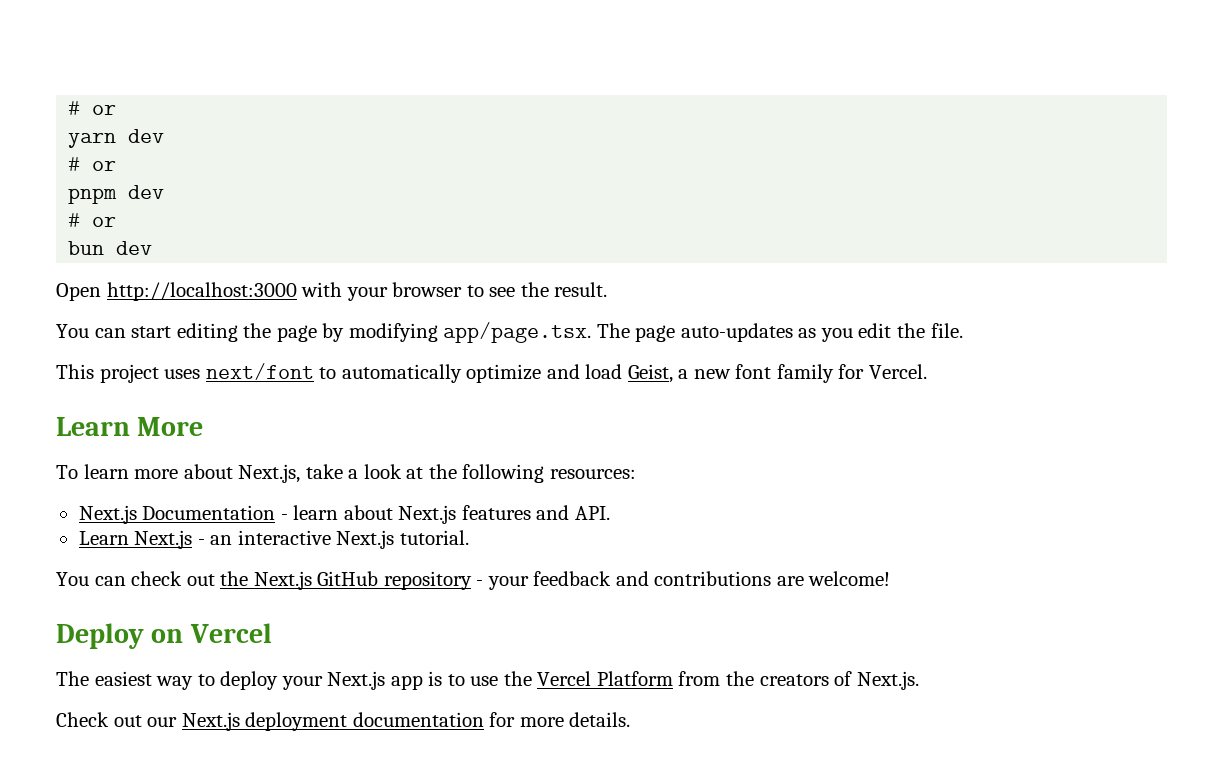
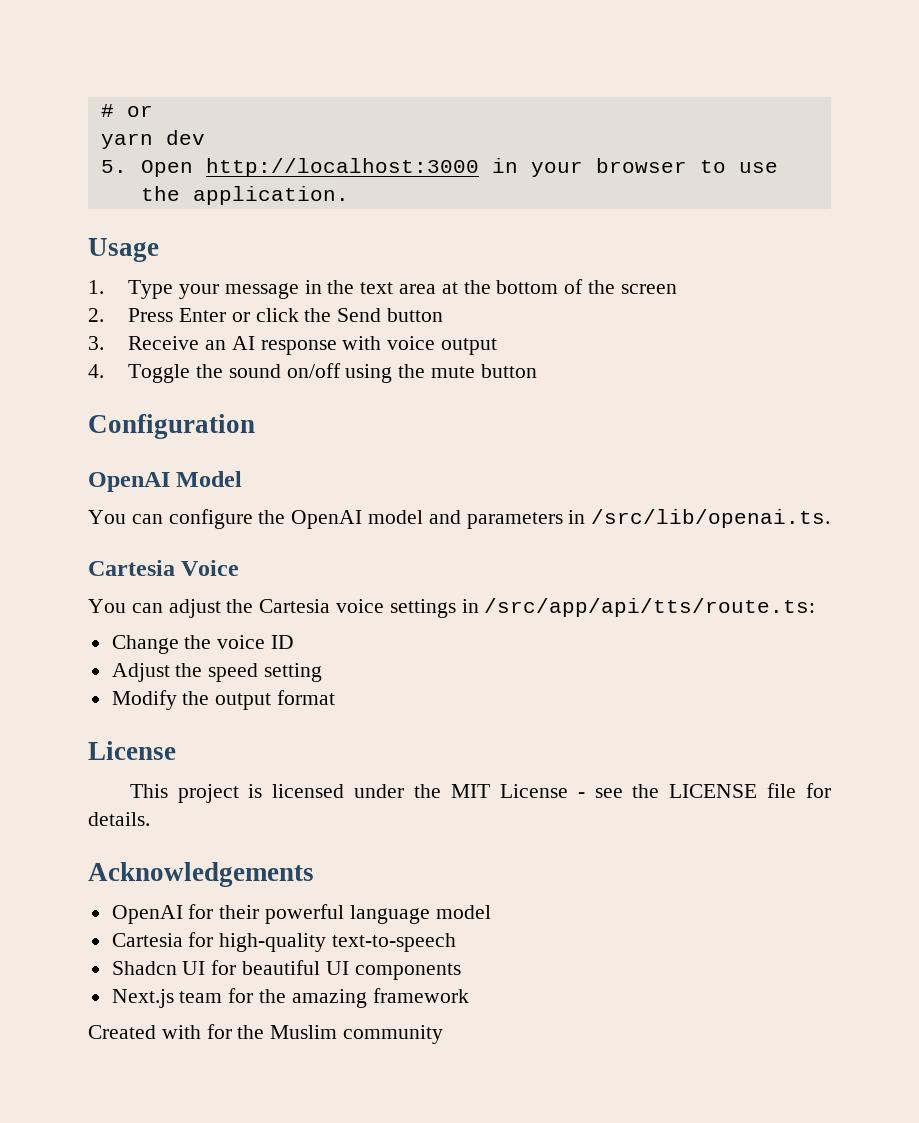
[68,157,117,171] [68,185,165,204] [68,213,117,227] [68,241,153,255] # or // pnpm dev // # or // bun dev // -> [100,160,127,173] 5.
[301,282,343,297] with -> [492,158,519,173] in
[489,282,608,297] [56,322,963,343] [56,363,928,383] [56,417,204,436] [56,464,636,483] [78,505,610,524] [78,530,469,549] [56,571,891,590] [56,623,272,649] [56,671,919,690] [56,712,631,731] see the result. // You can start editing the page by modifying app/page.tsx. The page auto-updates as you edit the file. // This project uses next/font to automatically optimize and load Geist, a new font family for Vercel. // Learn More // To learn more about Next.js, take a look at the following resources: // Next.js Documentation - learn about Next.js features and API. // Learn Next.js - an interactive Next.js tutorial. // You can check out the Next.js GitHub repository - your feedback and contributions are welcome! // Deploy on Vercel // The easiest way to deploy your Next.js app is to use the Vercel Platform from the creators of Next.js. // Check out our Next.js deployment documentation for more details. -> [739,162,779,173] [141,186,350,205] [88,238,159,262] [88,279,677,299] [88,308,443,322] [88,336,497,355] [88,363,537,383] [88,414,255,439] [88,471,243,492] [88,509,831,529] [88,560,240,576] [88,598,816,618] [111,635,295,654] [111,663,323,682] [111,690,336,710] [88,741,176,760] [129,783,831,803] [88,812,150,826] [88,862,314,887] [111,904,491,924] [111,932,457,952] [111,960,461,980] [111,988,469,1008] [88,1024,444,1044] use the application. // Usage // 1. Type your message in the text area at the bottom of the screen // 2. Press Enter or click the Send button // 3. Receive an AI response with voice output // 4. Toggle the sound on/off using the mute button // Configuration // OpenAI Model // You can configure the OpenAI model and parameters in /src/lib/openai.ts. // Cartesia Voice // You can adjust the Cartesia voice settings in /src/app/api/tts/route.ts: // Change the voice ID // Adjust the speed setting // Modify the output format // License // This project is licensed under the MIT License - see the LICENSE file for details. // Acknowledgements // OpenAI for their powerful language model // Cartesia for high-quality text-to-speech // Shadcn UI for beautiful UI components // Next.js team for the amazing framework // Created with for the Muslim community

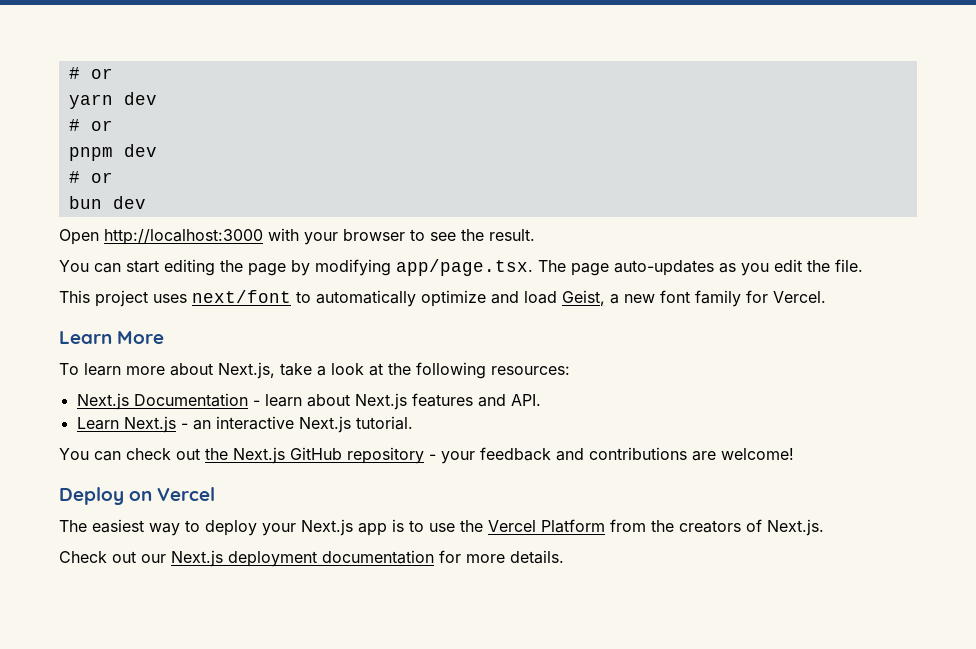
[100,160,127,173] 5. -> [68,119,113,131] [68,144,157,161] [68,171,113,183] [68,196,146,209] # or // pnpm dev // # or // bun dev //
[492,158,519,173] in -> [268,228,299,241] with
[739,162,779,173] [141,186,350,205] [88,238,159,262] [88,279,677,299] [88,308,443,322] [88,336,497,355] [88,363,537,383] [88,414,255,439] [88,471,243,492] [88,509,831,529] [88,560,240,576] [88,598,816,618] [111,635,295,654] [111,663,323,682] [111,690,336,710] [88,741,176,760] [129,783,831,803] [88,812,150,826] [88,862,314,887] [111,904,491,924] [111,932,457,952] [111,960,461,980] [111,988,469,1008] [88,1024,444,1044] use the application. // Usage // 1. Type your message in the text area at the bottom of the screen // 2. Press Enter or click the Send button // 3. Receive an AI response with voice output // 4. Toggle the sound on/off using the mute button // Configuration // OpenAI Model // You can configure the OpenAI model and parameters in /src/lib/openai.ts. // Cartesia Voice // You can adjust the Cartesia voice settings in /src/app/api/tts/route.ts: // Change the voice ID // Adjust the speed setting // Modify the output format // License // This project is licensed under the MIT License - see the LICENSE file for details. // Acknowledgements // OpenAI for their powerful language model // Cartesia for high-quality text-to-speech // Shadcn UI for beautiful UI components // Next.js team for the amazing framework // Created with for the Muslim community -> [430,229,535,241] [59,259,863,276] [59,290,826,307] [59,331,165,344] [59,362,570,379] [76,393,541,410] [76,416,413,433] [59,447,794,464] [59,487,216,505] [59,519,824,536] [59,550,564,567] see the result. // You can start editing the page by modifying app/page.tsx. The page auto-updates as you edit the file. // This project uses next/font to automatically optimize and load Geist, a new font family for Vercel. // Learn More // To learn more about Next.js, take a look at the following resources: // Next.js Documentation - learn about Next.js features and API. // Learn Next.js - an interactive Next.js tutorial. // You can check out the Next.js GitHub repository - your feedback and contributions are welcome! // Deploy on Vercel // The easiest way to deploy your Next.js app is to use the Vercel Platform from the creators of Next.js. // Check out our Next.js deployment documentation for more details.

